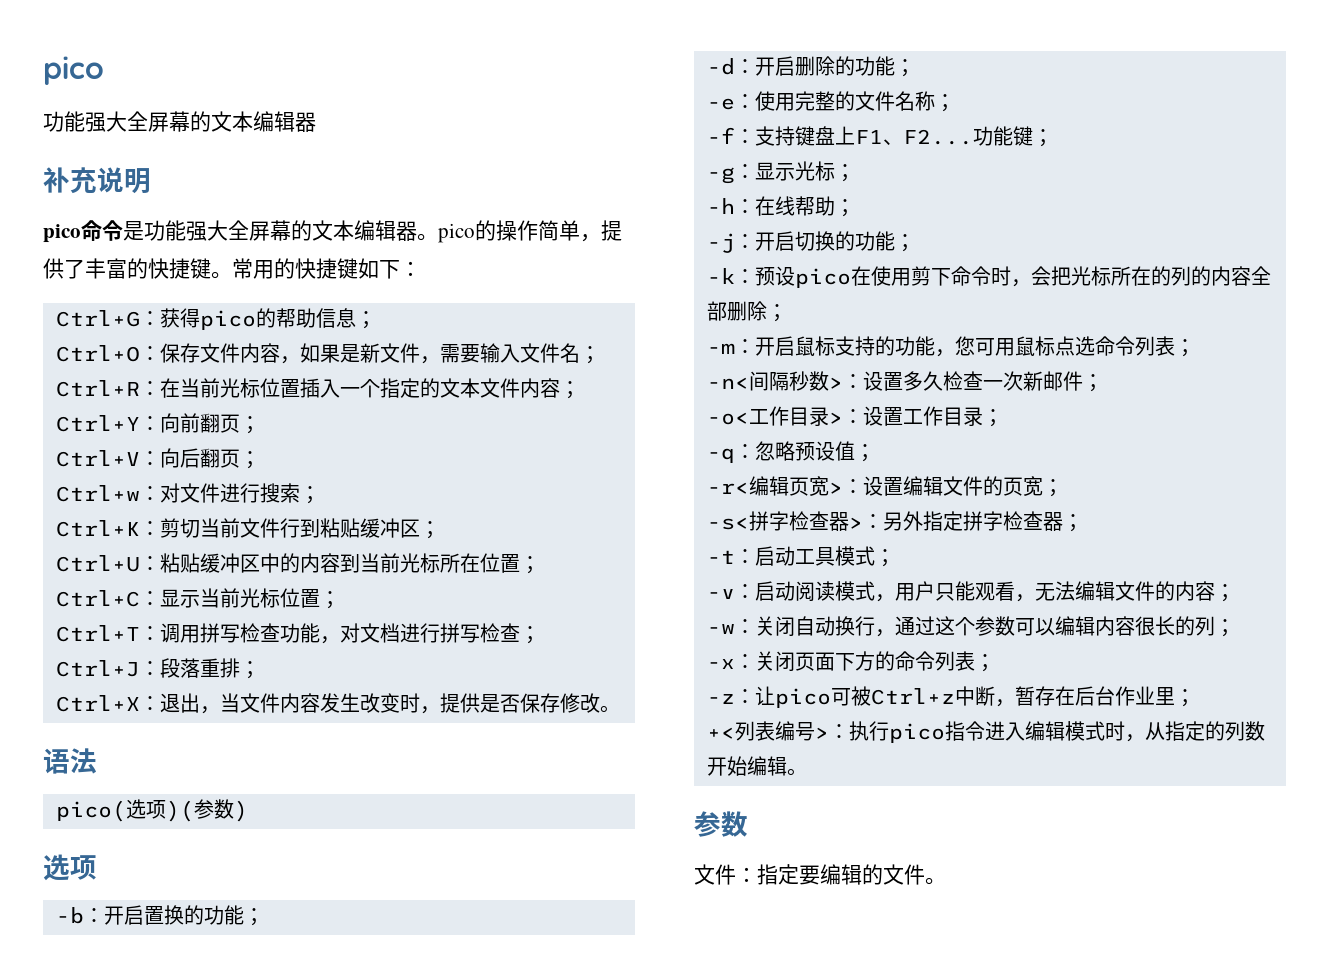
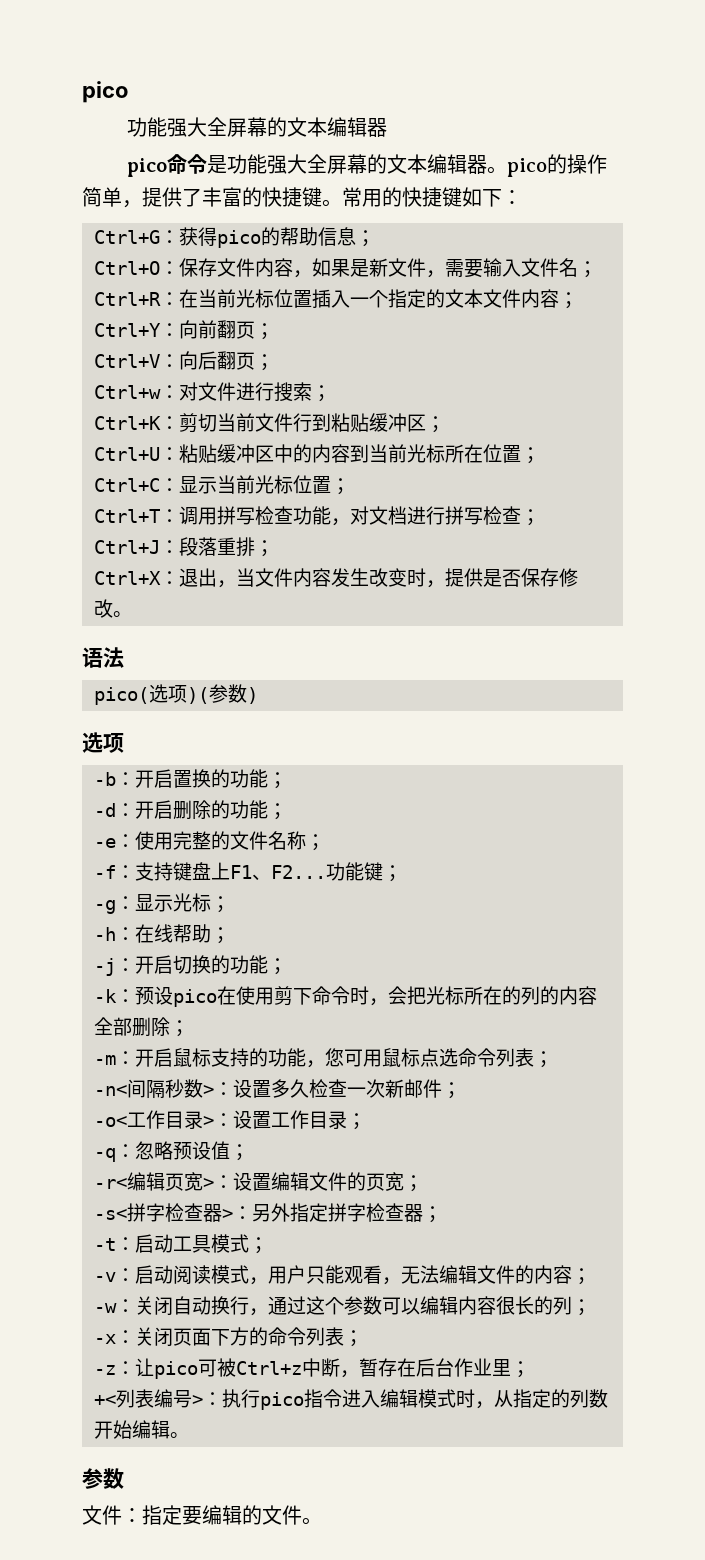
[43,167,151,194] // 补充说明 -> (387, 127) none

